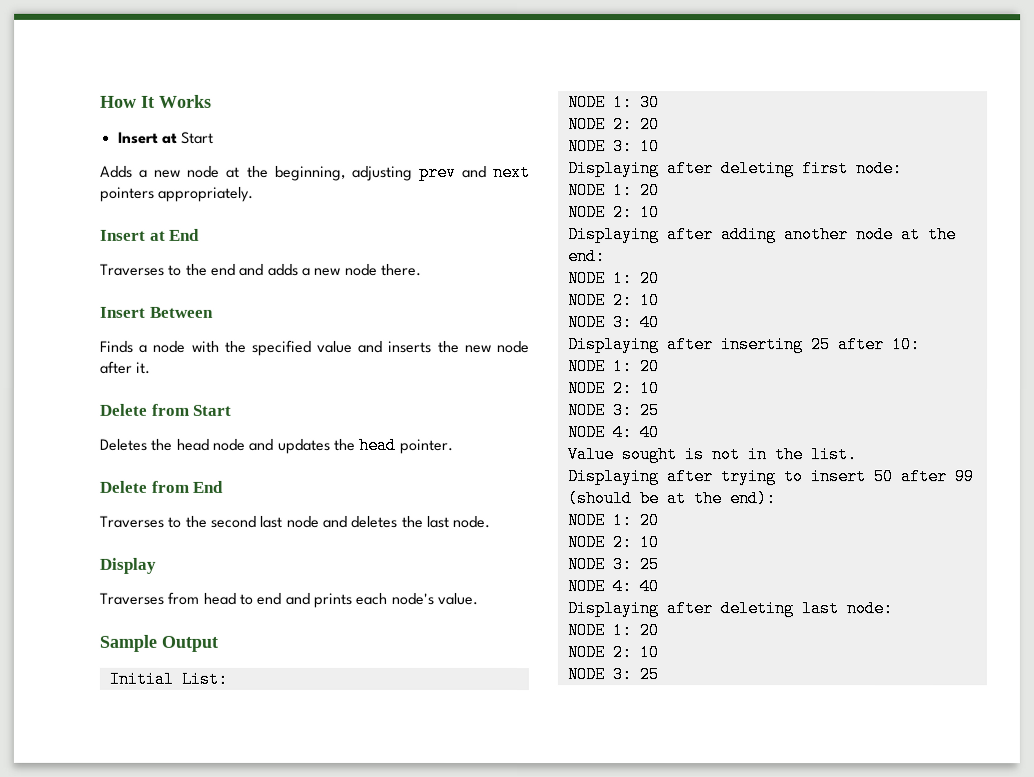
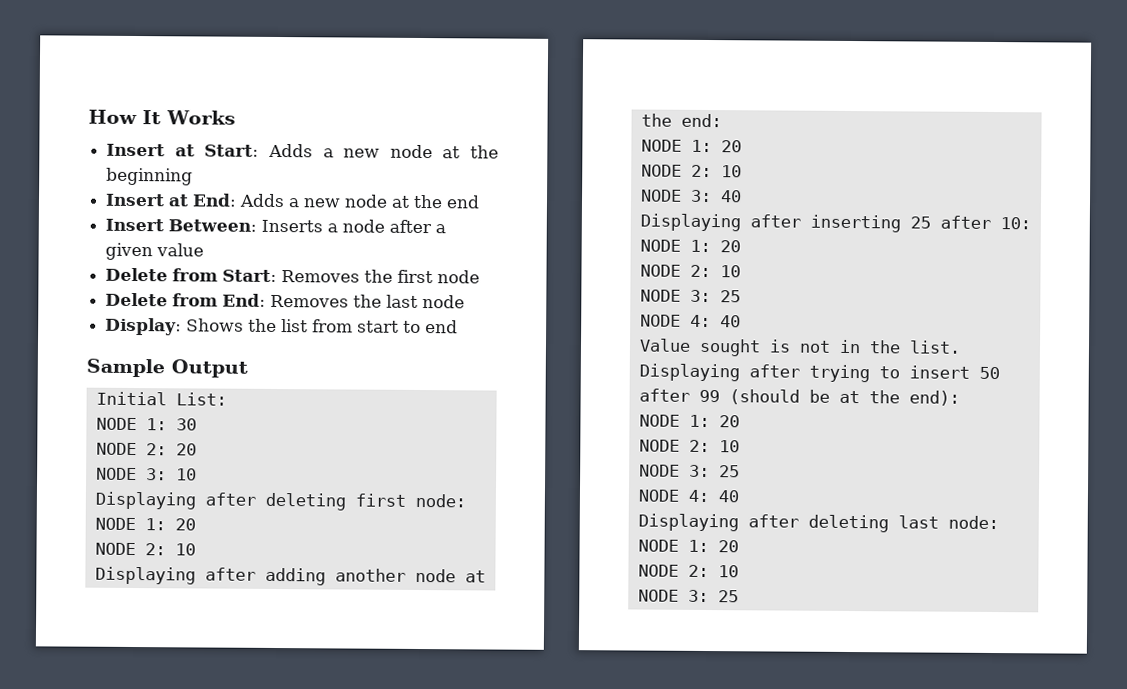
[181,131,215,144] [100,163,531,182] [100,186,255,202] [100,228,201,241] [100,263,422,276] [100,306,214,318] [100,339,530,356] [100,360,152,374] [99,403,232,416] [99,436,453,454] [99,480,224,493] [99,515,491,528] [99,557,156,574] [99,591,478,608] Start // Adds a new node at the beginning, adjusting prev and next pointers appropriately. // Insert at End // Traverses to the end and adds a new node there. // Insert Between // Finds a node with the specified value and inserts the new node after it. // Delete from Start // Deletes the head node and updates the head pointer. // Delete from End // Traverses to the second last node and deletes the last node. // Display // Traverses from head to end and prints each node's value. -> [204,143,499,159] [106,167,194,186] [105,193,481,209] [105,218,447,234] [105,242,205,261] [105,267,481,284] [105,292,466,309] [105,317,459,336] Start: Adds a new node at the beginning // Insert at End: Adds a new node at the end // Insert Between: Inserts a node after a given value // Delete from Start: Removes the first node // Delete from End: Removes the last node // Display: Shows the list from start to end

